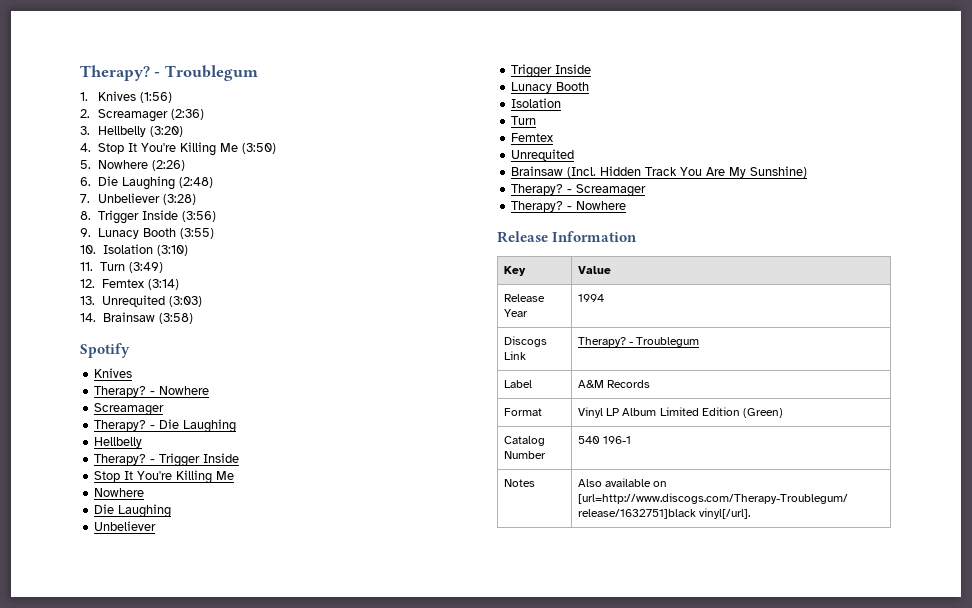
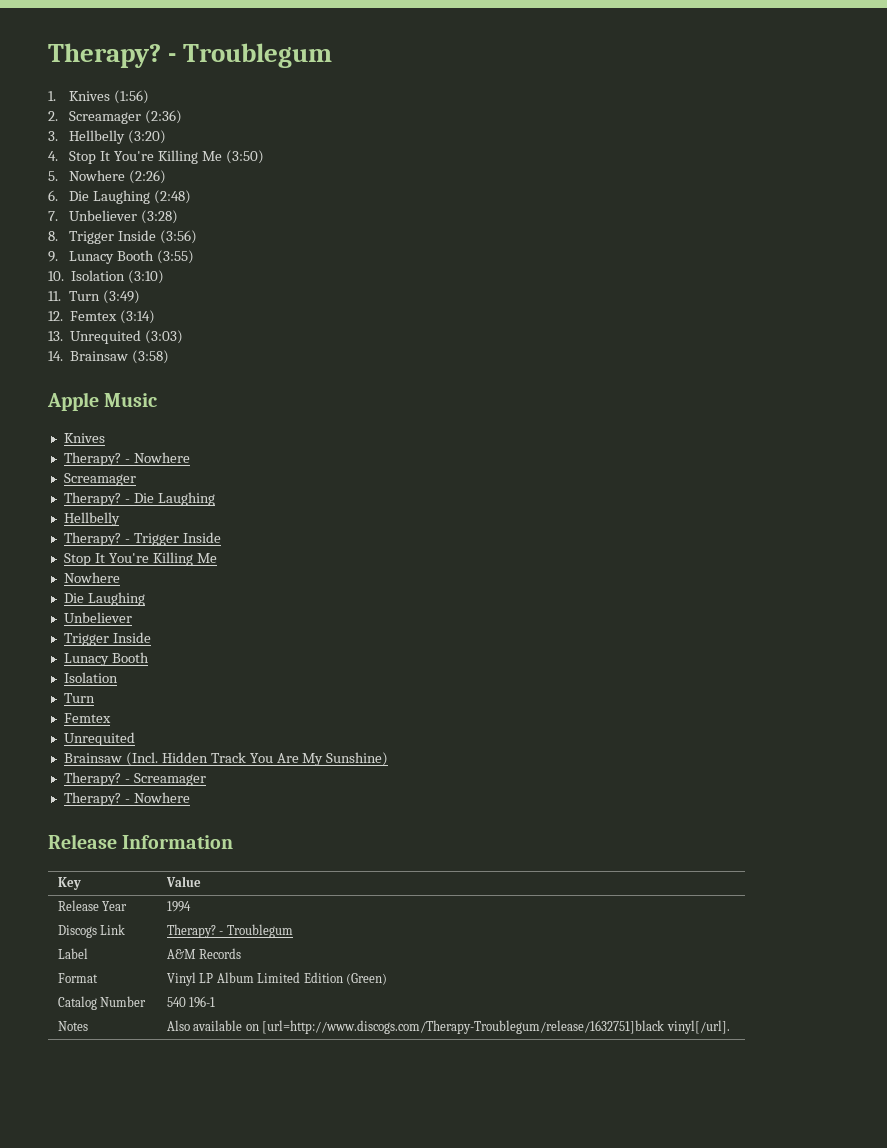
[80,343,130,358] Spotify -> [47,392,158,411] Apple Music

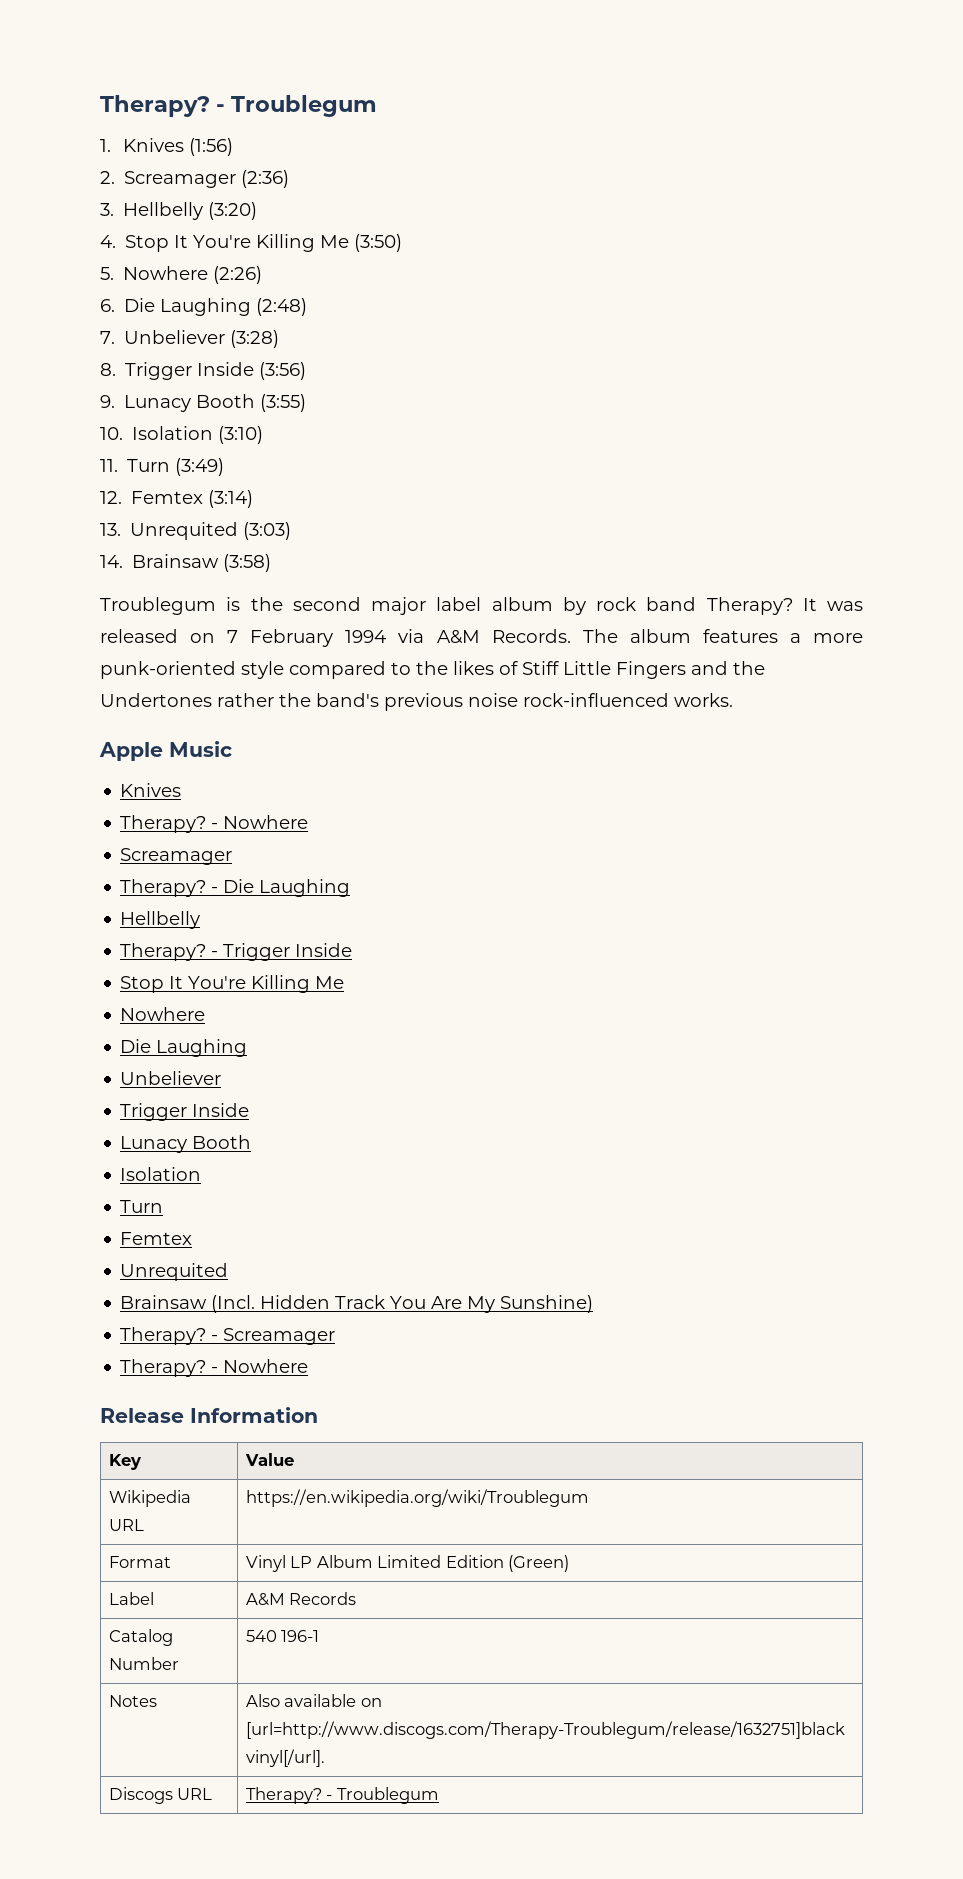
(170, 357) none -> [100,597,863,615] [100,629,864,647] [100,661,765,679] [100,693,733,711] // Troublegum is the second major label album by rock band Therapy? It was released on 7 February 1994 via A&M Records. The album features a more punk-oriented style compared to the likes of Stiff Little Fingers and the Undertones rather the band's previous noise rock-influenced works.
[57,900,128,911] [166,901,191,912] [57,924,126,938] [166,924,293,938] [57,948,88,959] [166,948,242,959] Release Year | 1994 // Discogs Link | Therapy? - Troublegum // Label | A&M Records -> [108,1490,191,1507] [108,1519,144,1531] [245,1489,589,1507] Wikipedia URL | https://en.wikipedia.org/wiki/Troublegum
(388, 979) none -> [108,1592,154,1605] [245,1592,357,1606] // Label | A&M Records
(730, 1027) none -> [108,1787,213,1804] [245,1787,439,1804] // Discogs URL | Therapy? - Troublegum

